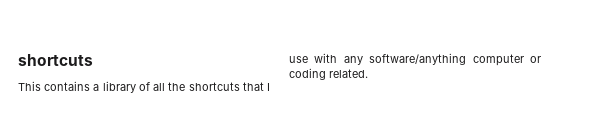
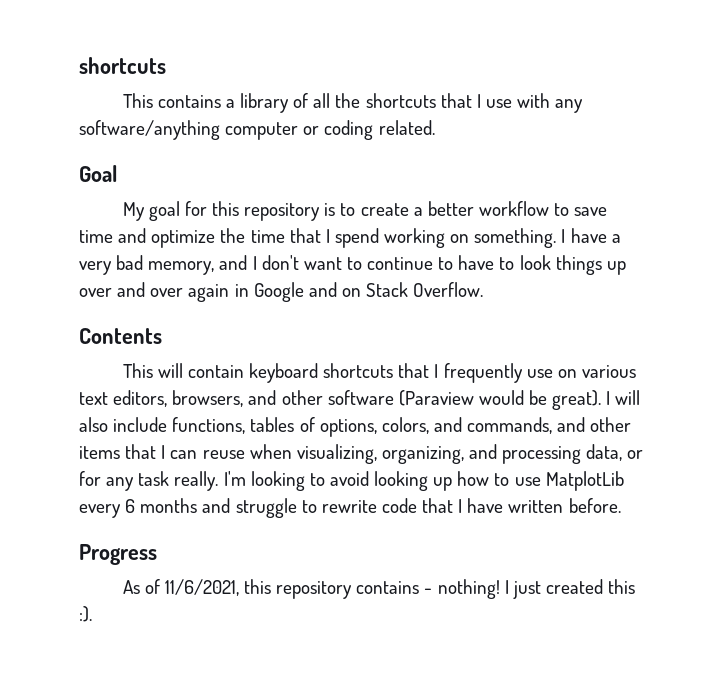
(368, 73) none -> [79,165,117,182] [122,201,608,221] [79,228,621,248] [79,255,626,275] [79,282,484,302] [79,328,162,344] [122,363,637,383] [79,390,641,410] [79,417,632,437] [79,444,644,464] [79,471,624,491] [79,498,621,518] [79,544,157,565] [122,579,636,599] [79,606,92,622] // Goal // My goal for this repository is to create a better workflow to save time and optimize the time that I spend working on something. I have a very bad memory, and I don't want to continue to have to look things up over and over again in Google and on Stack Overflow. // Contents // This will contain keyboard shortcuts that I frequently use on various text editors, browsers, and other software (Paraview would be great). I will also include functions, tables of options, colors, and commands, and other items that I can reuse when visualizing, organizing, and processing data, or for any task really. I'm looking to avoid looking up how to use MatplotLib every 6 months and struggle to rewrite code that I have written before. // Progress // As of 11/6/2021, this repository contains - nothing! I just created this :).

